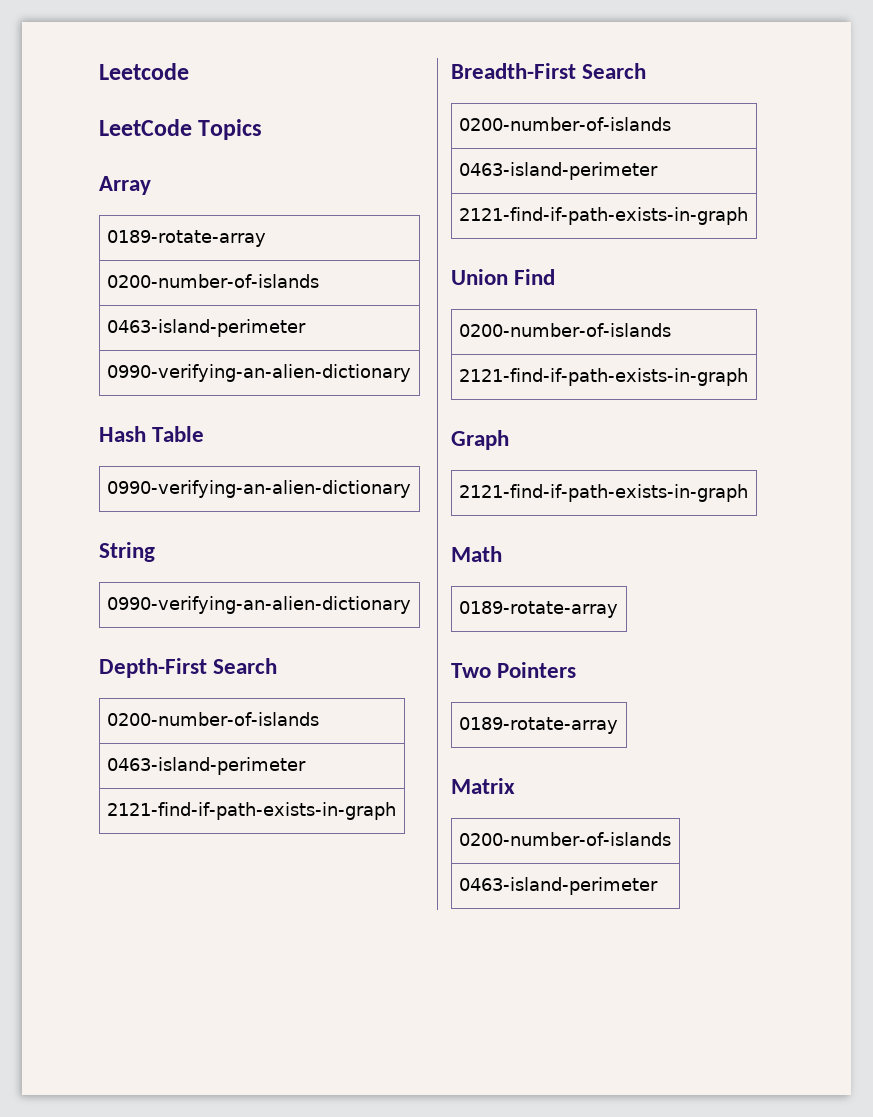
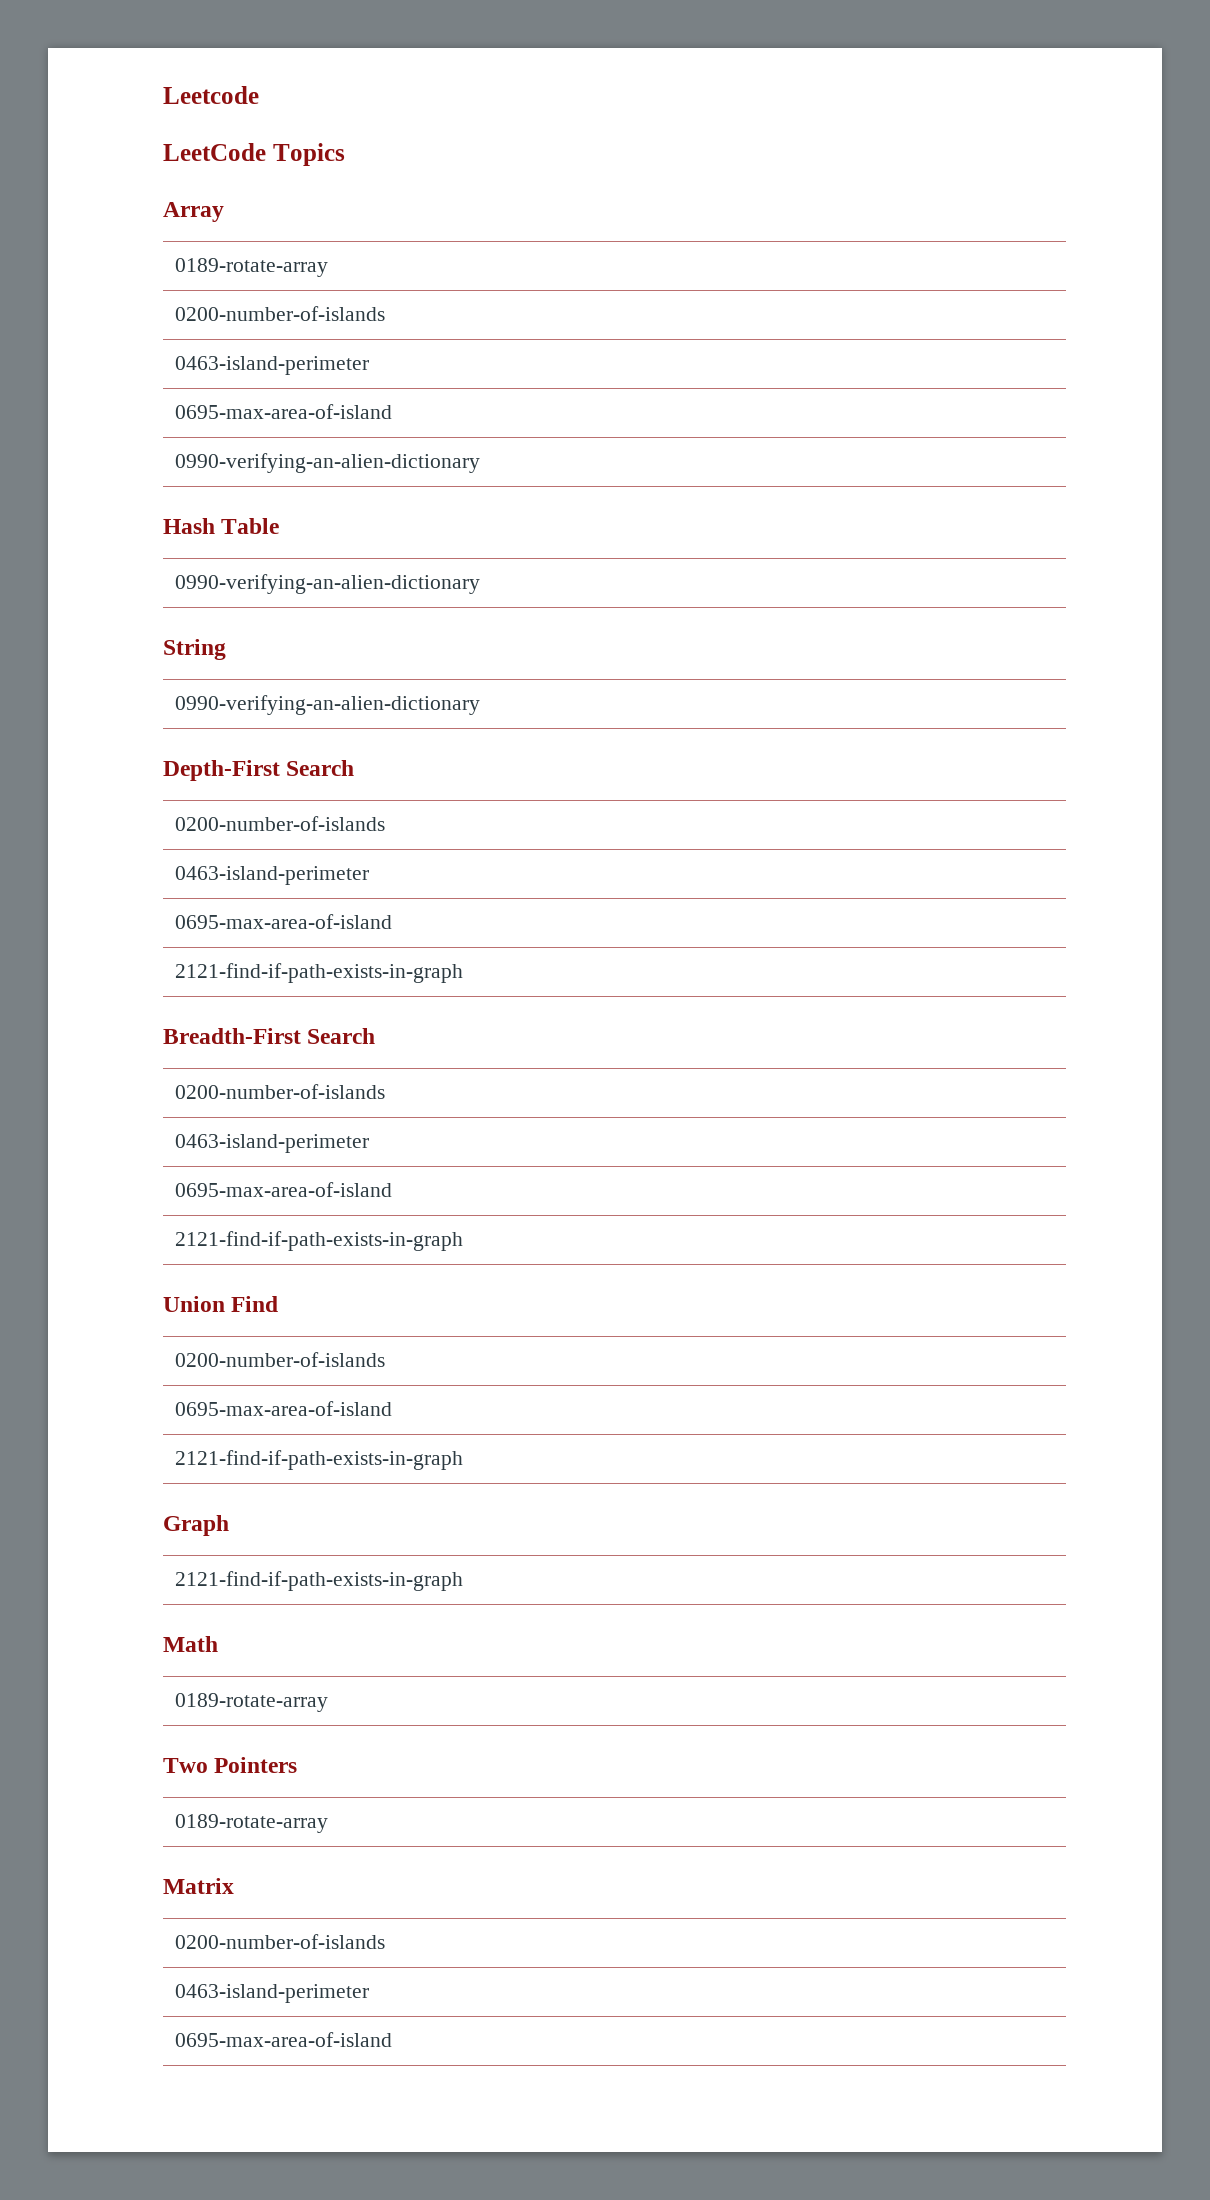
(306, 328) none -> [174,404,392,419] // 0695-max-area-of-island
(306, 766) none -> [174,914,392,929] // 0695-max-area-of-island
(658, 171) none -> [174,1182,392,1197] // 0695-max-area-of-island
(671, 330) none -> [174,1401,392,1416] // 0695-max-area-of-island
(658, 886) none -> [174,2032,392,2047] // 0695-max-area-of-island

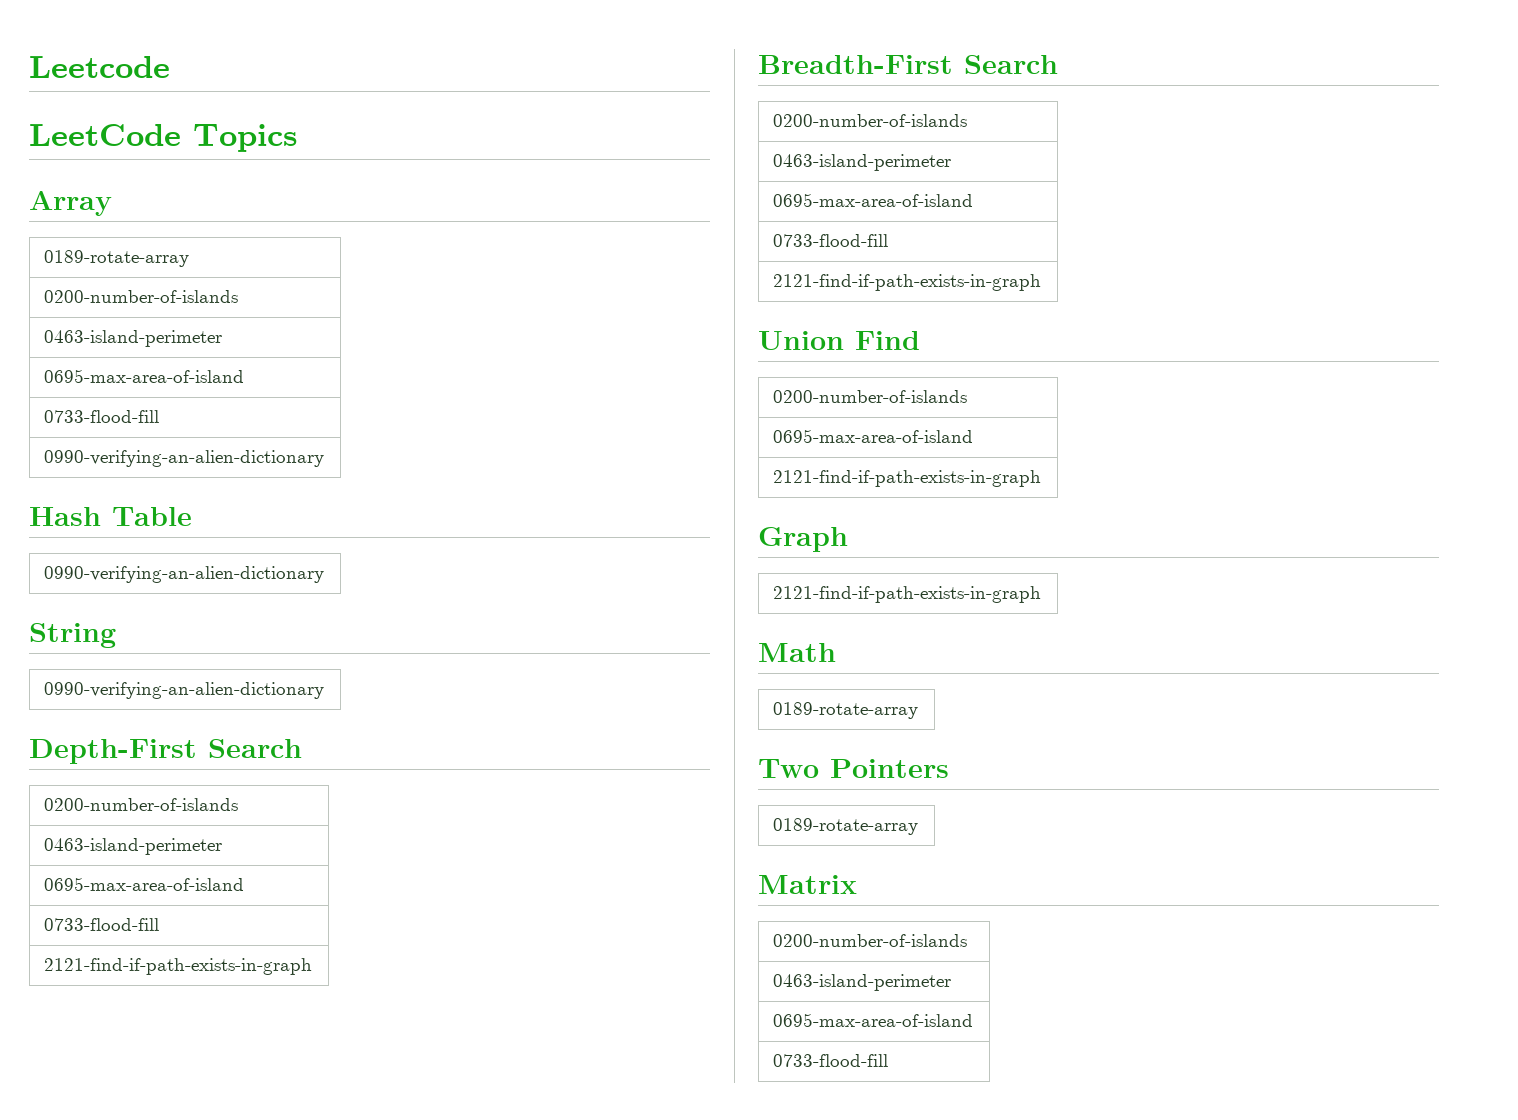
(392, 411) none -> [44,410,160,423] // 0733-flood-fill
(392, 921) none -> [44,918,160,931] // 0733-flood-fill
(392, 1189) none -> [773,234,889,247] // 0733-flood-fill
(392, 2039) none -> [773,1054,889,1067] // 0733-flood-fill

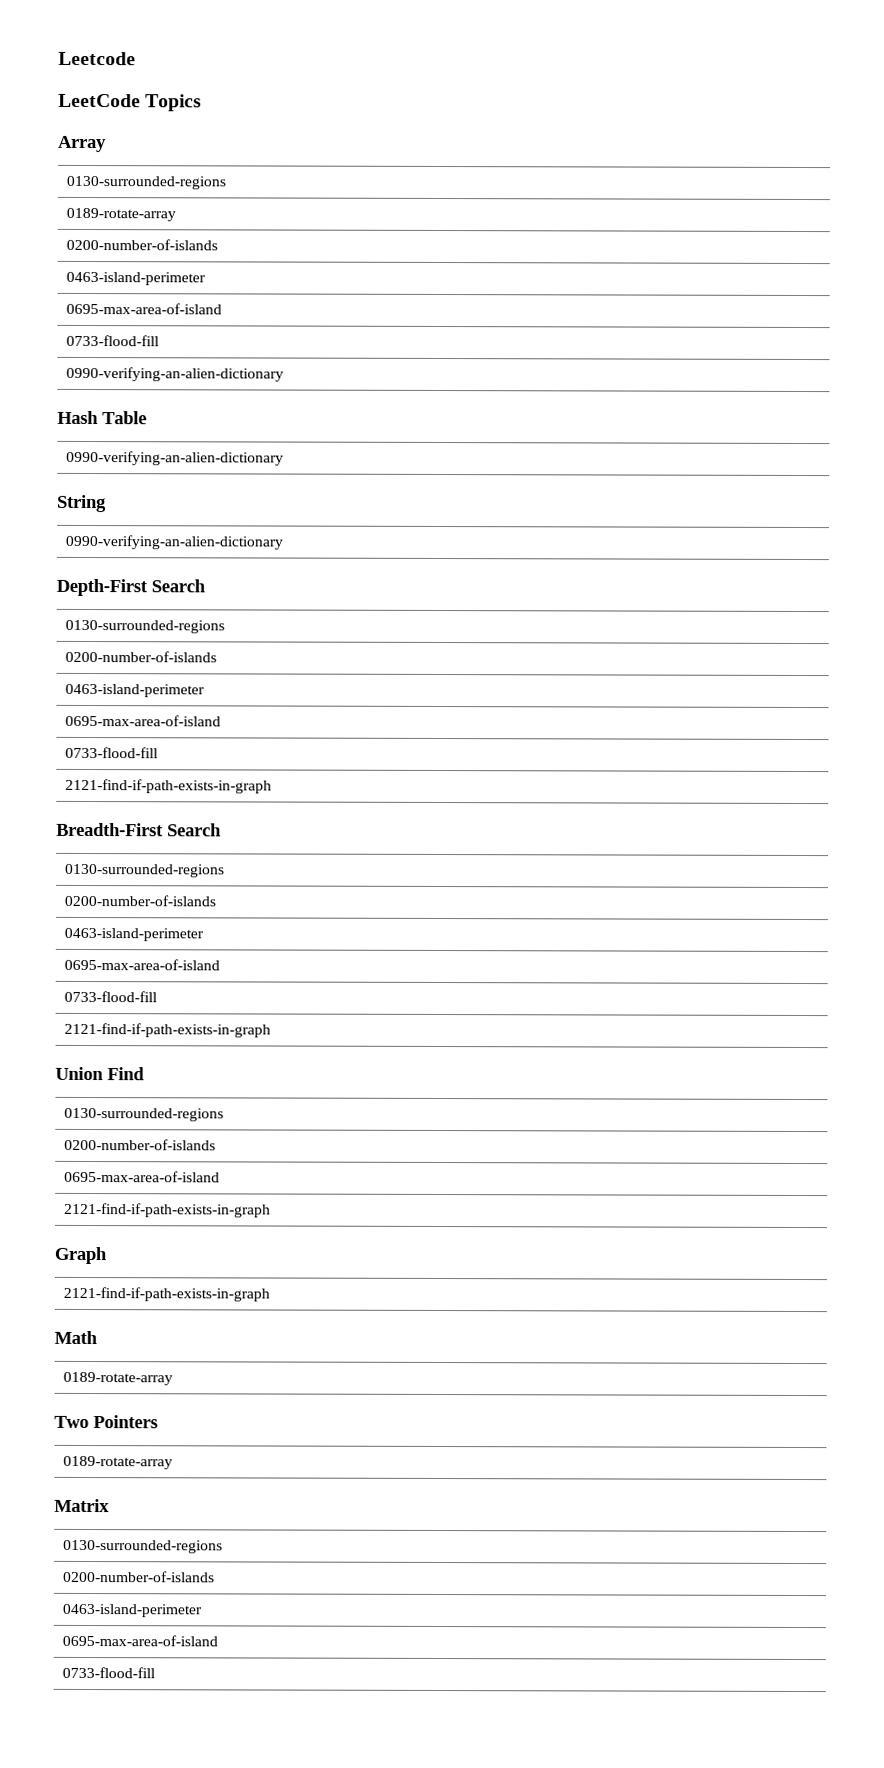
(112, 203) none -> [65,175,226,190] // 0130-surrounded-regions
(302, 748) none -> [64,619,225,634] // 0130-surrounded-regions
(1058, 64) none -> [64,863,225,878] // 0130-surrounded-regions
(920, 340) none -> [63,1107,224,1122] // 0130-surrounded-regions
(857, 884) none -> [62,1539,223,1554] // 0130-surrounded-regions

